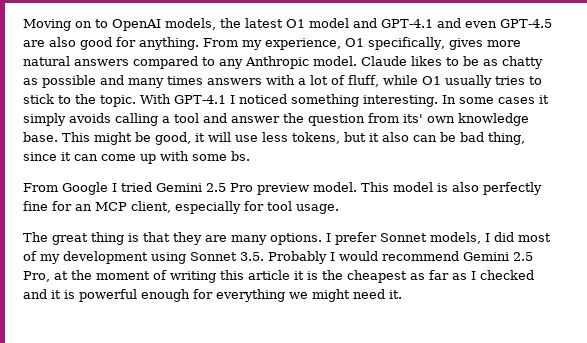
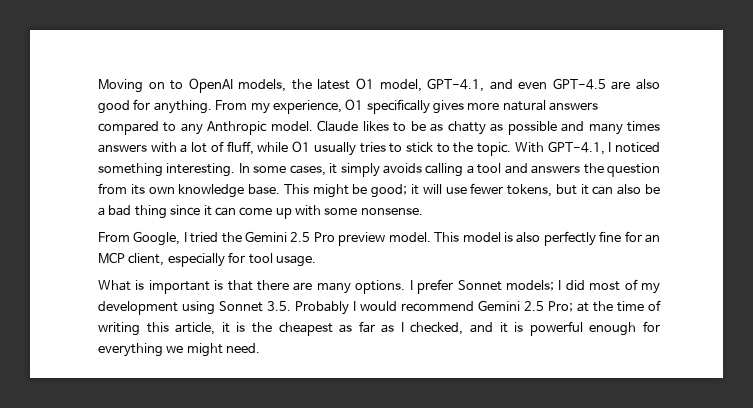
[309,18,433,28] model and GPT-4.1 -> [379,78,485,92] model, GPT-4.1,
[368,37,445,50] specifically, -> [366,99,430,114] specifically
[174,95,226,104] GPT-4.1 -> [547,141,605,155] GPT-4.1,
[497,97,535,104] cases -> [289,165,326,176] cases,
[231,116,280,123] answer -> [531,165,581,174] answers
[403,114,423,123] its' -> [130,184,145,195] its
[155,132,191,145] good, -> [371,184,408,198] good;
[262,132,288,142] less -> [470,183,504,194] fewer
[382,132,525,145] also can be bad thing, -> [592,184,660,195] [98,205,167,219] can also be a bad thing
[231,151,250,161] [23,182,108,195] bs. // From Google -> [360,208,423,215] [98,231,181,246] nonsense. // From Google,
(152, 187) none -> [221,232,242,243] the
[23,232,124,245] The great thing -> [98,280,210,294] What is important
[173,232,202,245] they -> [257,280,290,291] there
[430,232,481,244] models, -> [505,280,554,291] models;
[23,271,50,282] Pro, -> [548,301,573,312] Pro;
[96,271,150,280] moment -> [617,301,644,312] time
[248,270,290,280] article -> [175,322,216,335] article,
[480,270,534,280] checked -> [410,322,464,335] checked,
[353,289,402,299] need it. -> [226,343,261,353] need.

